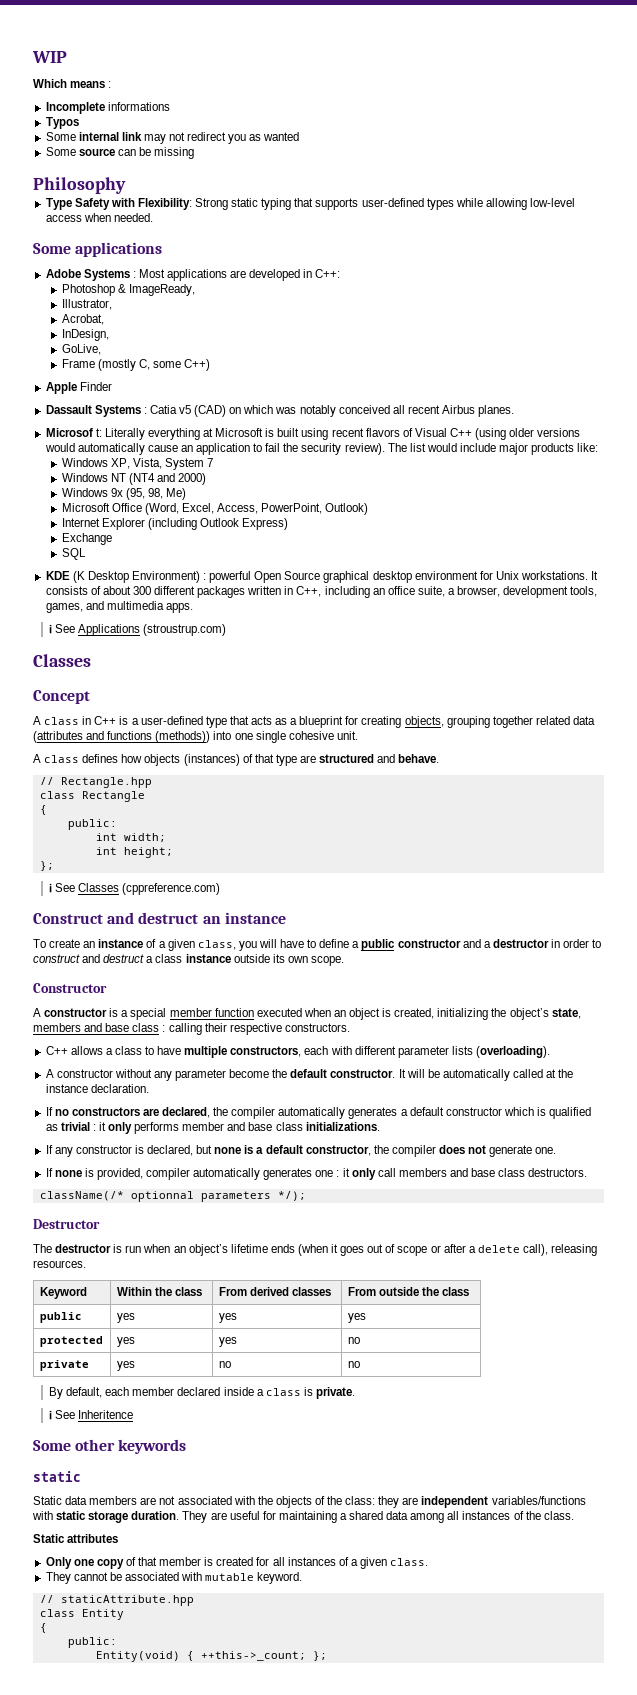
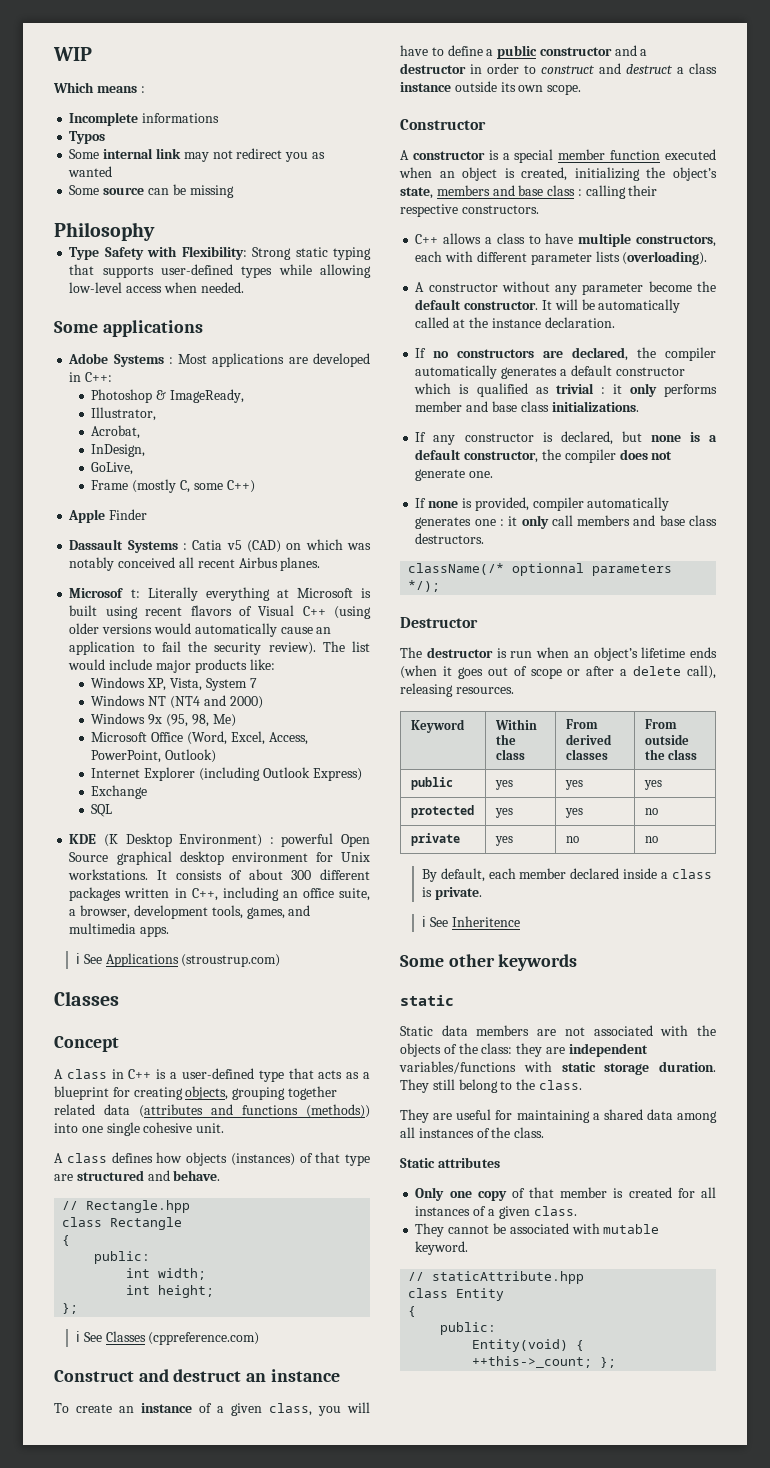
(208, 1517) none -> [432,1079,582,1093] [400,1109,429,1123] still belong to the class. // They

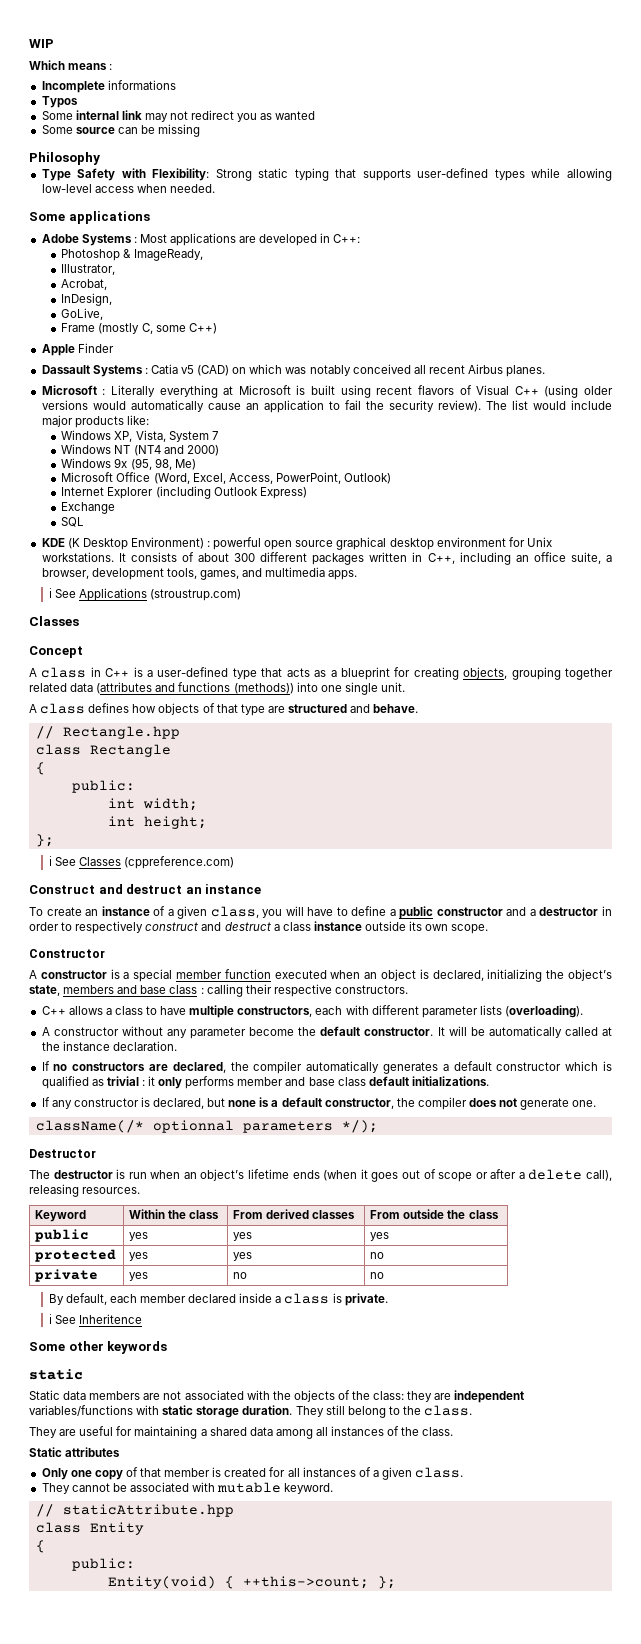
[69,588,140,598] Microsof t: -> [41,385,106,395] Microsoft :
[341,834,370,847] [69,852,109,862] Open Source -> [264,540,334,550] open source
[143,1122,193,1133] cohesive -> (378, 688) none
[230,1153,295,1166] (instances) -> (200, 709) none
(536, 69) none -> [75,921,144,934] respectively
[521,167,568,181] created, -> [432,970,484,981] declared,
(549, 406) none -> [368,1076,409,1086] default
[415,497,670,511] [415,515,717,529] [415,533,485,544] // If none is provided, compiler automatically generates one : it only call members and base class destructors. -> (597, 1103) none
[472,1356,593,1368] ++this->_count; -> [242,1576,369,1589] ++this->count;

